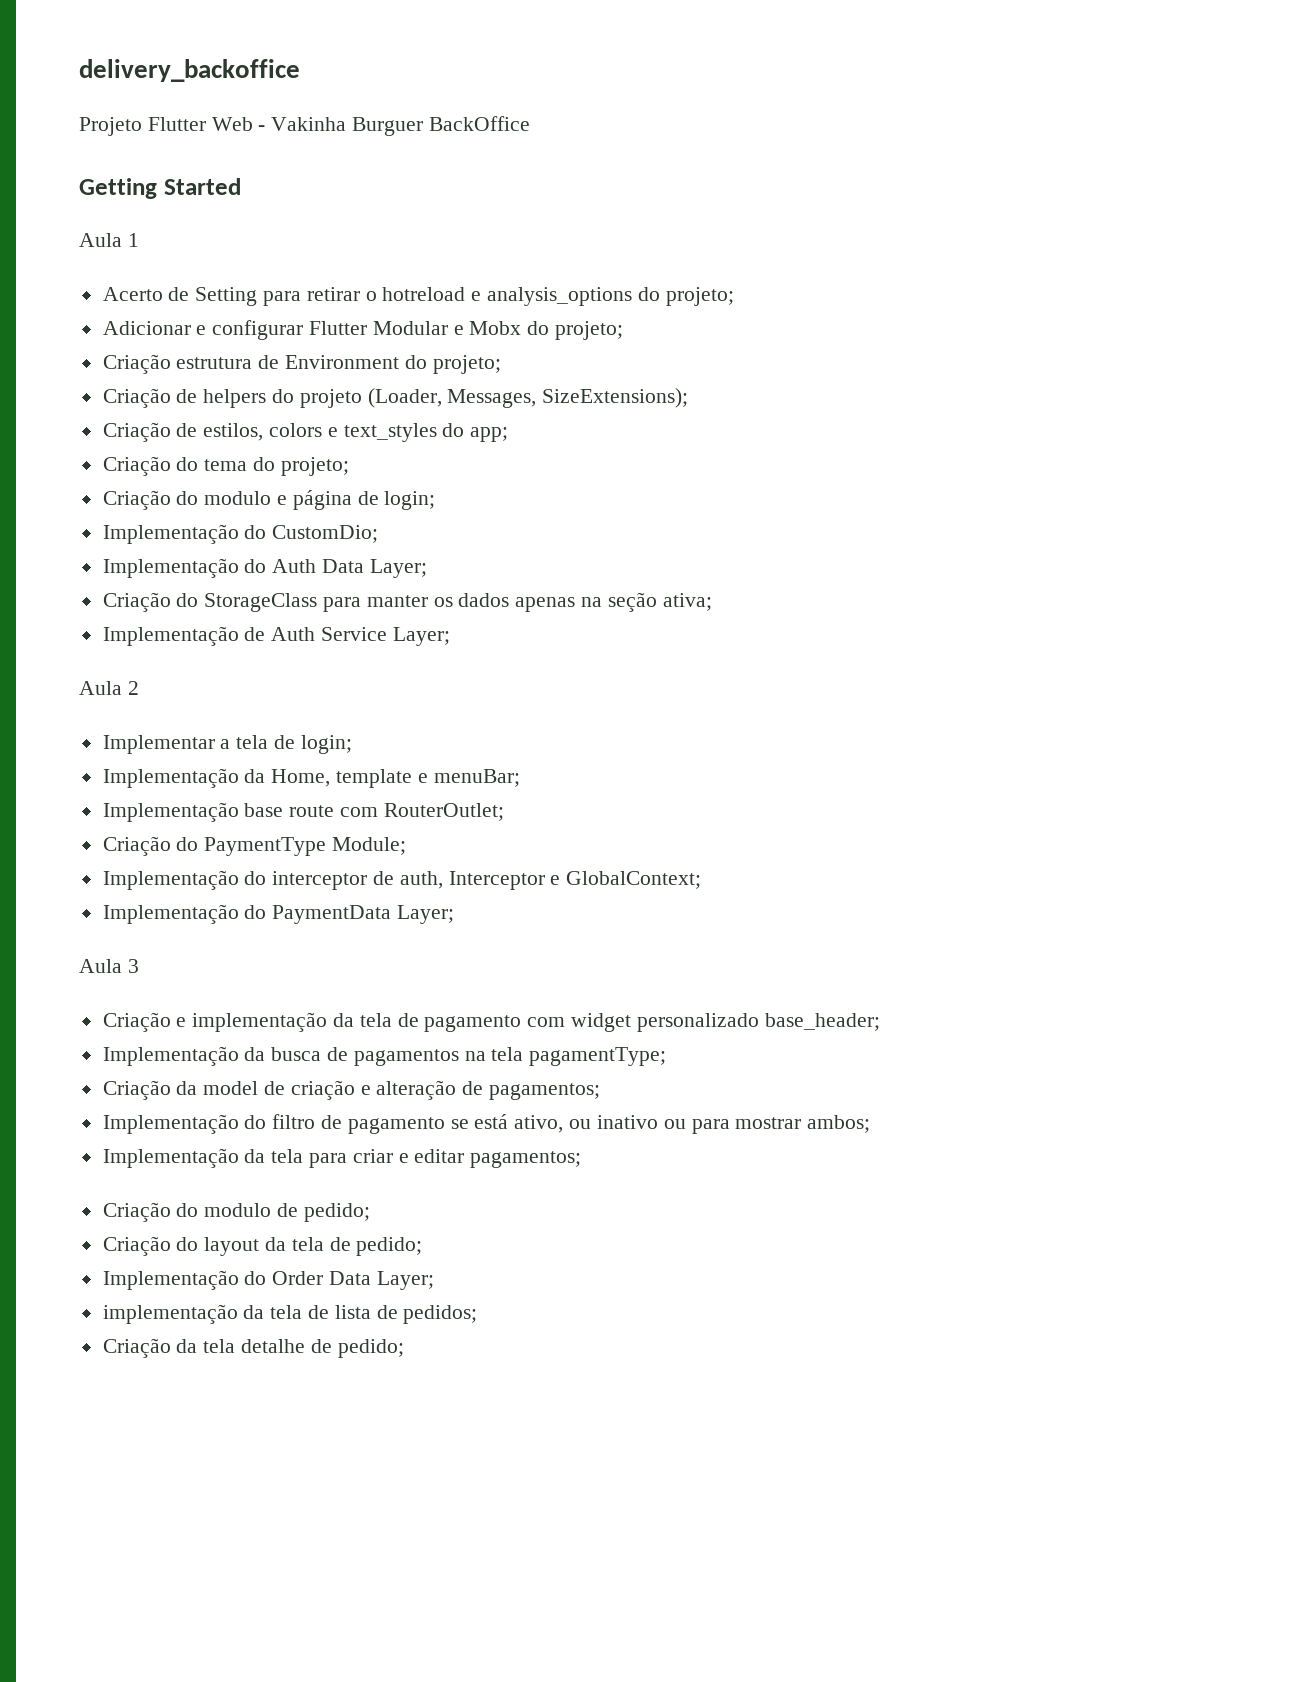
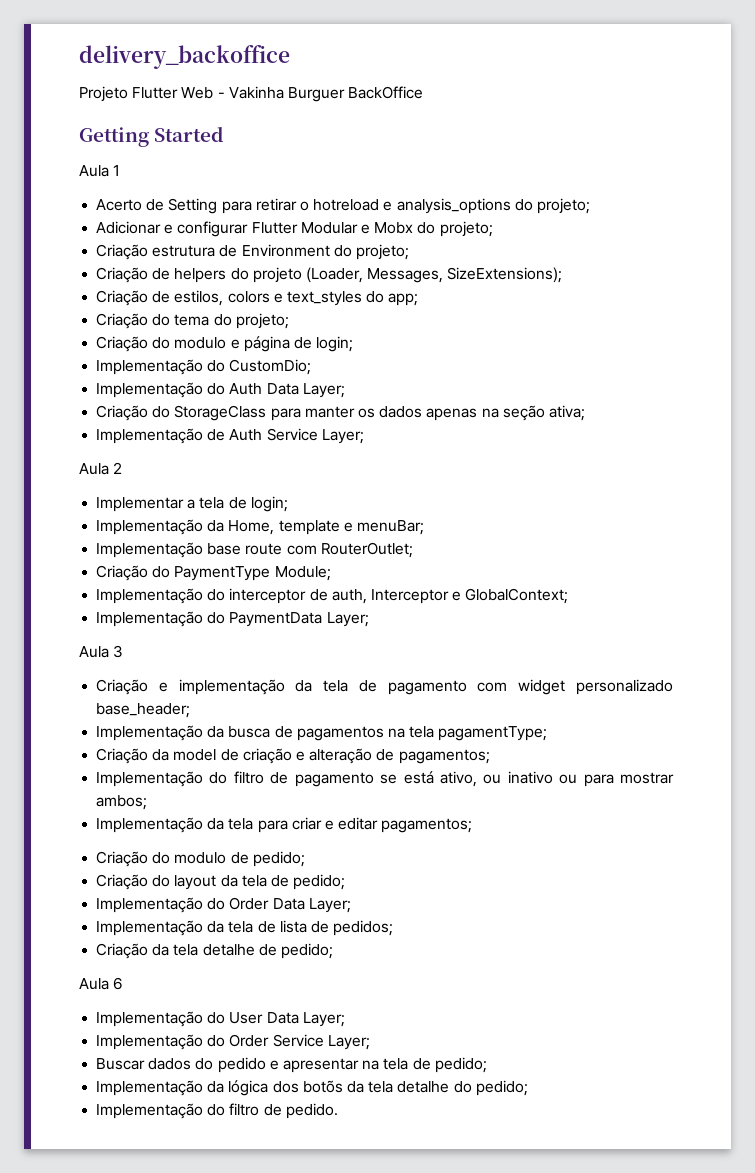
[102,1304,238,1324] implementação -> [96,920,204,936] Implementação
(404, 1348) none -> [79,977,124,990] [96,1011,345,1027] [96,1034,370,1050] [96,1057,487,1073] [96,1080,528,1096] [96,1103,338,1119] // Aula 6 // Implementação do User Data Layer; // Implementação do Order Service Layer; // Buscar dados do pedido e apresentar na tela de pedido; // Implementação da lógica dos botõs da tela detalhe do pedido; // Implementação do filtro de pedido.

